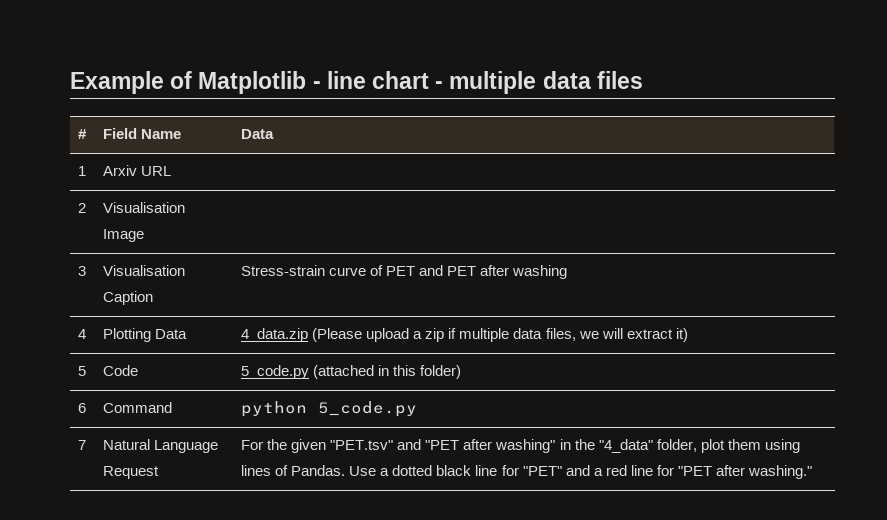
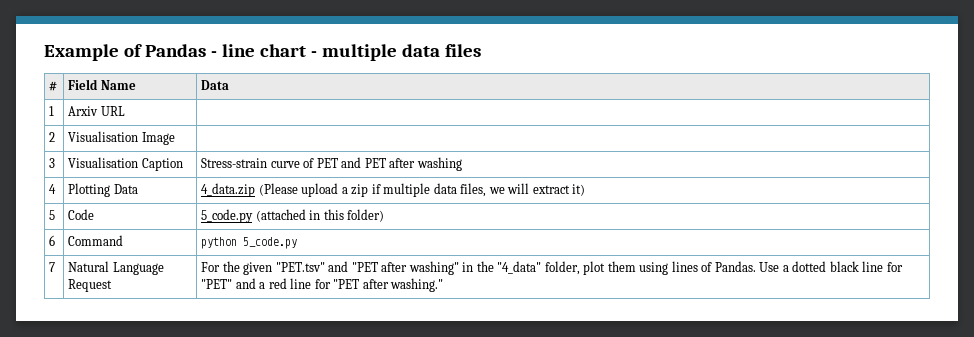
[198,71,307,94] Matplotlib -> [144,44,206,57] Pandas

